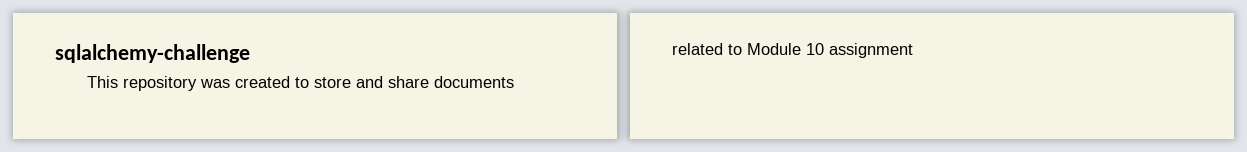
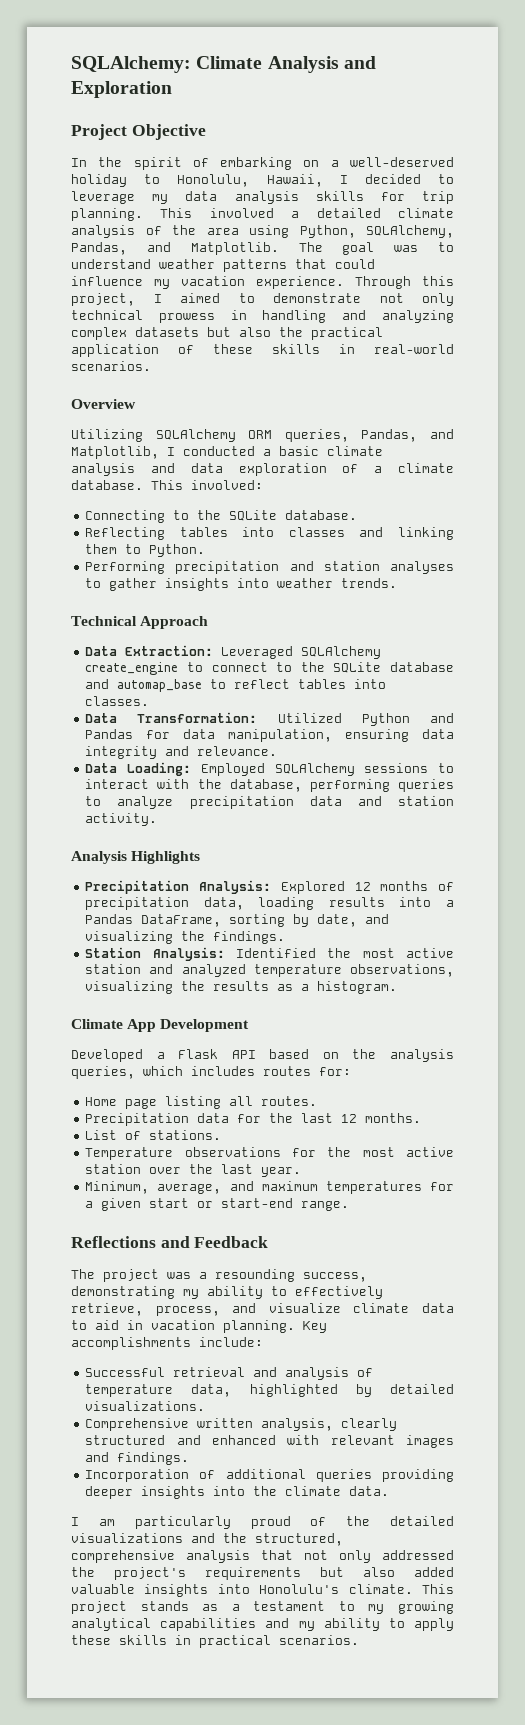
[55,44,250,63] [87,76,515,91] [672,43,913,58] sqlalchemy-challenge // This repository was created to store and share documents related to Module 10 assignment -> [71,56,376,73] [71,81,172,98] [71,124,206,140] [71,157,454,170] [71,174,454,187] [71,191,454,204] [71,208,454,221] [71,225,454,238] [71,242,454,255] [71,259,375,272] [71,276,454,289] [71,293,454,306] [71,310,455,323] [71,327,383,340] [71,344,454,357] [71,361,151,371] [71,399,136,409] [71,429,454,442] [71,446,383,459] [71,463,454,476] [71,480,263,490] [85,510,358,523] [85,527,454,540] [85,544,206,557] [85,561,454,574] [85,578,398,591] [71,616,209,629] [85,645,382,659] [85,662,454,675] [85,679,387,692] [85,696,150,706] [85,712,454,726] [85,729,454,742] [85,746,278,759] [85,762,454,776] [85,779,454,792] [85,796,454,809] [85,813,158,826] [71,851,201,864] [85,880,454,894] [85,897,455,910] [85,914,390,927] [85,931,286,944] [85,947,454,961] [85,964,454,977] [85,981,398,994] [71,1019,250,1032] [71,1049,454,1062] [71,1066,351,1079] [85,1096,318,1109] [85,1113,422,1126] [85,1130,222,1140] [85,1147,454,1160] [85,1164,302,1177] [85,1181,454,1194] [85,1198,350,1211] [71,1236,269,1248] [71,1269,367,1282] [71,1286,383,1299] [71,1303,454,1316] [71,1320,327,1333] [71,1337,263,1350] [85,1367,374,1380] [85,1384,454,1397] [85,1401,206,1411] [85,1418,398,1431] [85,1435,454,1448] [85,1452,190,1465] [85,1469,454,1482] [85,1486,390,1499] [71,1516,454,1529] [71,1533,343,1546] [71,1550,454,1563] [71,1567,454,1580] [71,1584,454,1597] [71,1601,454,1614] [71,1618,454,1631] [71,1635,359,1648] SQLAlchemy: Climate Analysis and Exploration // Project Objective // In the spirit of embarking on a well-deserved holiday to Honolulu, Hawaii, I decided to leverage my data analysis skills for trip planning. This involved a detailed climate analysis of the area using Python, SQLAlchemy, Pandas, and Matplotlib. The goal was to understand weather patterns that could influence my vacation experience. Through this project, I aimed to demonstrate not only technical prowess in handling and analyzing complex datasets but also the practical application of these skills in real-world scenarios. // Overview // Utilizing SQLAlchemy ORM queries, Pandas, and Matplotlib, I conducted a basic climate analysis and data exploration of a climate database. This involved: // Connecting to the SQLite database. // Reflecting tables into classes and linking them to Python. // Performing precipitation and station analyses to gather insights into weather trends. // Technical Approach // Data Extraction: Leveraged SQLAlchemy create_engine to connect to the SQLite database and automap_base to reflect tables into classes. // Data Transformation: Utilized Python and Pandas for data manipulation, ensuring data integrity and relevance. // Data Loading: Employed SQLAlchemy sessions to interact with the database, performing queries to analyze precipitation data and station activity. // Analysis Highlights // Precipitation Analysis: Explored 12 months of precipitation data, loading results into a Pandas DataFrame, sorting by date, and visualizing the findings. // Station Analysis: Identified the most active station and analyzed temperature observations, visualizing the results as a histogram. // Climate App Development // Developed a Flask API based on the analysis queries, which includes routes for: // Home page listing all routes. // Precipitation data for the last 12 months. // List of stations. // Temperature observations for the most active station over the last year. // Minimum, average, and maximum temperatures for a given start or start-end range. // Reflections and Feedback // The project was a resounding success, demonstrating my ability to effectively retrieve, process, and visualize climate data to aid in vacation planning. Key accomplishments include: // Successful retrieval and analysis of temperature data, highlighted by detailed visualizations. // Comprehensive written analysis, clearly structured and enhanced with relevant images and findings. // Incorporation of additional queries providing deeper insights into the climate data. // I am particularly proud of the detailed visualizations and the structured, comprehensive analysis that not only addressed the project's requirements but also added valuable insights into Honolulu's climate. This project stands as a testament to my growing analytical capabilities and my ability to apply these skills in practical scenarios.

